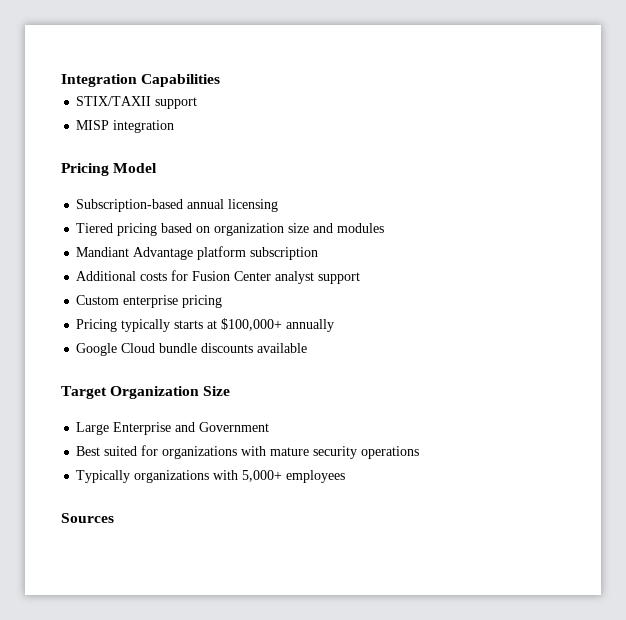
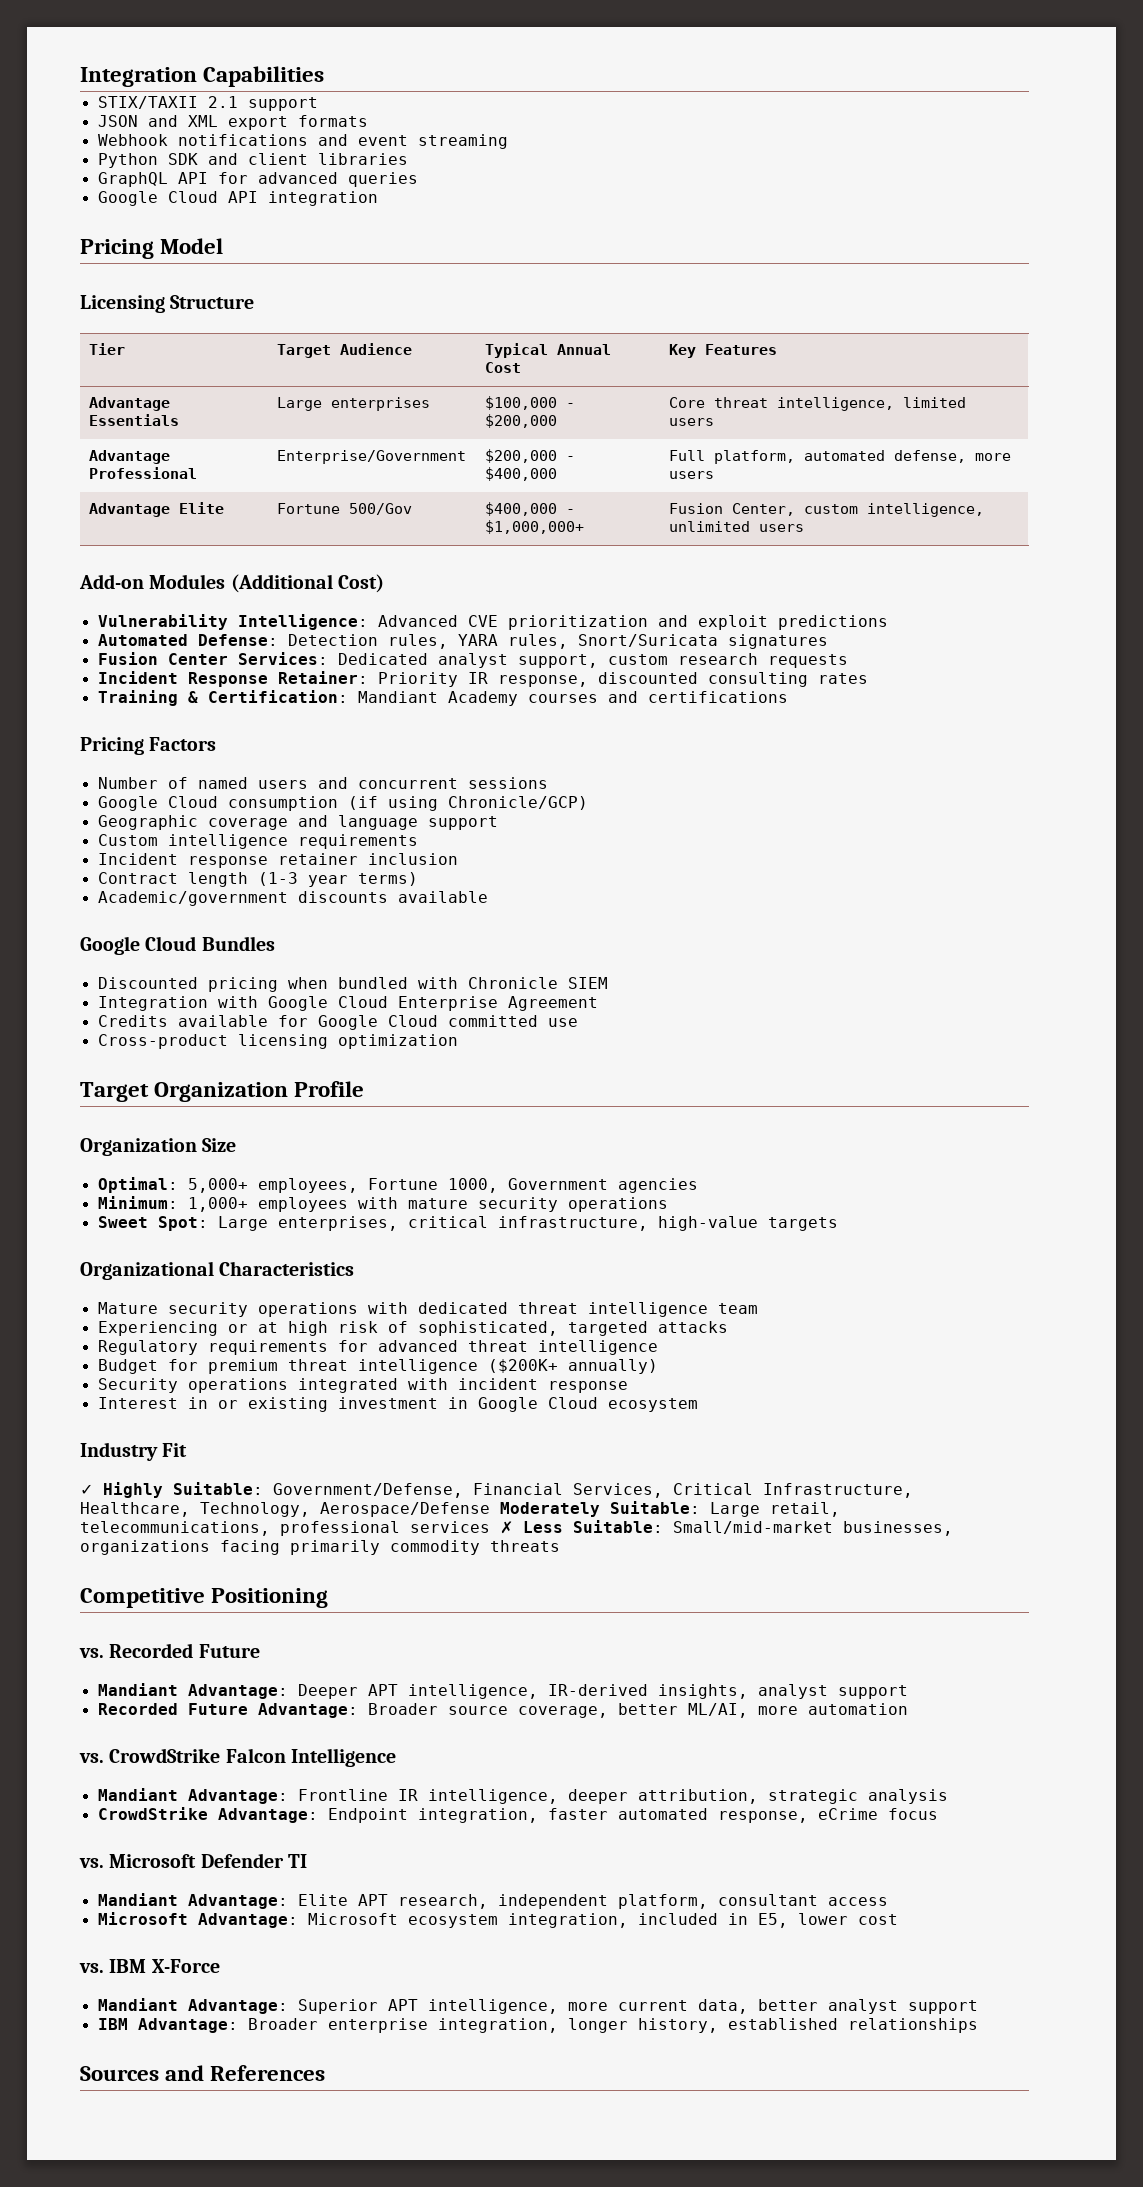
[155,97,198,109] [76,120,175,133] [61,163,158,176] [76,199,279,212] [76,223,385,236] [76,246,319,260] [76,270,361,284] [76,295,223,308] [76,318,335,332] [76,343,308,356] support // MISP integration // Pricing Model // Subscription-based annual licensing // Tiered pricing based on organization size and modules // Mandiant Advantage platform subscription // Additional costs for Fusion Center analyst support // Custom enterprise pricing // Pricing typically starts at $100,000+ annually // Google Cloud bundle discounts available -> [207,96,318,111] [97,115,368,130] [97,134,508,149] [97,153,408,168] [97,172,418,187] [97,191,378,206] [80,238,224,259] [80,295,255,313] [89,343,126,355] [277,343,413,358] [485,343,612,358] [485,362,522,373] [669,344,778,358] [89,397,171,411] [89,414,180,426] [277,397,431,411] [485,396,576,410] [485,414,558,428] [669,397,967,411] [669,418,715,426] [89,450,171,464] [89,467,198,479] [277,450,467,464] [485,449,576,463] [485,467,558,481] [669,450,1012,464] [669,471,715,479] [89,502,225,517] [277,503,413,515] [485,502,576,516] [485,520,585,534] [669,503,985,517] [669,521,805,532] [79,574,385,593] [97,614,888,630] [97,634,828,649] [97,652,848,668] [97,671,868,687] [97,690,788,706] [80,737,217,755] [97,777,548,789] [97,796,588,811] [97,815,498,830] [97,834,418,849] [97,853,458,868] [97,872,418,887] [97,891,488,906] [80,936,275,955] [97,977,608,992] [97,996,598,1011] [97,1015,578,1030] [97,1034,458,1049] 2.1 support // JSON and XML export formats // Webhook notifications and event streaming // Python SDK and client libraries // GraphQL API for advanced queries // Google Cloud API integration // Pricing Model // Licensing Structure // Tier | Target Audience | Typical Annual Cost | Key Features // Advantage Essentials | Large enterprises | $100,000 - $200,000 | Core threat intelligence, limited users // Advantage Professional | Enterprise/Government | $200,000 - $400,000 | Full platform, automated defense, more users // Advantage Elite | Fortune 500/Gov | $400,000 - $1,000,000+ | Fusion Center, custom intelligence, unlimited users // Add-on Modules (Additional Cost) // Vulnerability Intelligence: Advanced CVE prioritization and exploit predictions // Automated Defense: Detection rules, YARA rules, Snort/Suricata signatures // Fusion Center Services: Dedicated analyst support, custom research requests // Incident Response Retainer: Priority IR response, discounted consulting rates // Training & Certification: Mandiant Academy courses and certifications // Pricing Factors // Number of named users and concurrent sessions // Google Cloud consumption (if using Chronicle/GCP) // Geographic coverage and language support // Custom intelligence requirements // Incident response retainer inclusion // Contract length (1-3 year terms) // Academic/government discounts available // Google Cloud Bundles // Discounted pricing when bundled with Chronicle SIEM // Integration with Google Cloud Enterprise Agreement // Credits available for Google Cloud committed use // Cross-product licensing optimization
(200, 392) none -> [294,1081,365,1097] [80,1138,197,1156] Profile // Organization
[76,422,270,435] [76,445,420,459] [76,470,346,483] Large Enterprise and Government // Best suited for organizations with mature security operations // Typically organizations with 5,000+ employees -> [97,1177,698,1193] [97,1196,668,1212] [97,1216,838,1231] [80,1261,355,1280] [97,1302,758,1317] [97,1321,728,1336] [97,1340,658,1355] [97,1359,658,1374] [97,1378,628,1393] [97,1397,698,1412] [80,1442,188,1461] [80,1482,913,1498] [80,1501,840,1517] [80,1520,953,1536] [80,1540,560,1555] [80,1588,329,1608] [79,1643,260,1658] [97,1683,908,1699] [97,1703,908,1718] [79,1748,397,1767] [97,1788,948,1804] [97,1807,938,1823] [79,1853,308,1868] [97,1893,888,1909] [97,1912,898,1928] [79,1959,220,1973] [97,1998,978,2014] [97,2018,978,2033] Optimal: 5,000+ employees, Fortune 1000, Government agencies // Minimum: 1,000+ employees with mature security operations // Sweet Spot: Large enterprises, critical infrastructure, high-value targets // Organizational Characteristics // Mature security operations with dedicated threat intelligence team // Experiencing or at high risk of sophisticated, targeted attacks // Regulatory requirements for advanced threat intelligence // Budget for premium threat intelligence ($200K+ annually) // Security operations integrated with incident response // Interest in or existing investment in Google Cloud ecosystem // Industry Fit // ✓ Highly Suitable: Government/Defense, Financial Services, Critical Infrastructure, Healthcare, Technology, Aerospace/Defense Moderately Suitable: Large retail, telecommunications, professional services ✗ Less Suitable: Small/mid-market businesses, organizations facing primarily commodity threats // Competitive Positioning // vs. Recorded Future // Mandiant Advantage: Deeper APT intelligence, IR-derived insights, analyst support // Recorded Future Advantage: Broader source coverage, better ML/AI, more automation // vs. CrowdStrike Falcon Intelligence // Mandiant Advantage: Frontline IR intelligence, deeper attribution, strategic analysis // CrowdStrike Advantage: Endpoint integration, faster automated response, eCrime focus // vs. Microsoft Defender TI // Mandiant Advantage: Elite APT research, independent platform, consultant access // Microsoft Advantage: Microsoft ecosystem integration, included in E5, lower cost // vs. IBM X-Force // Mandiant Advantage: Superior APT intelligence, more current data, better analyst support // IBM Advantage: Broader enterprise integration, longer history, established relationships
(114, 518) none -> [165,2065,326,2081] and References

